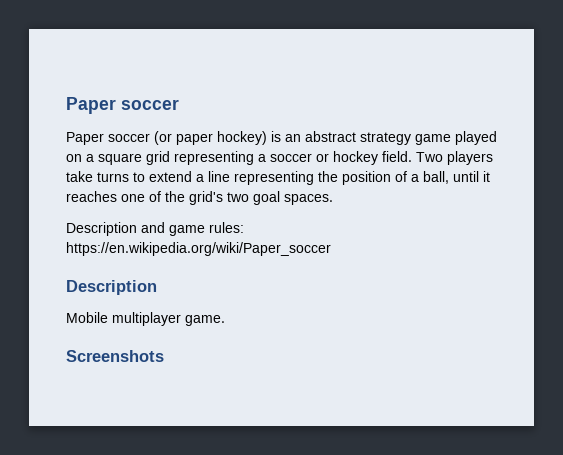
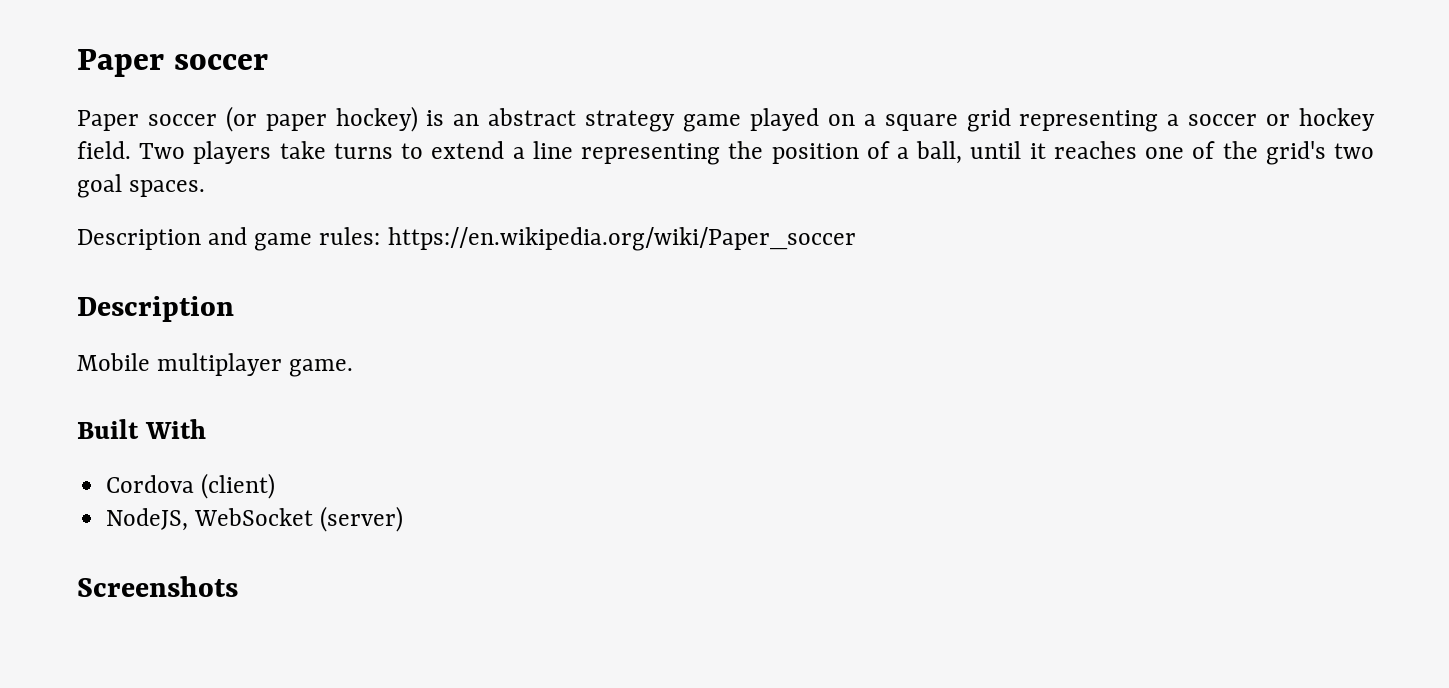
(225, 320) none -> [77,419,206,439] [106,473,276,499] [106,506,404,532] // Built With // Cordova (client) // NodeJS, WebSocket (server)

